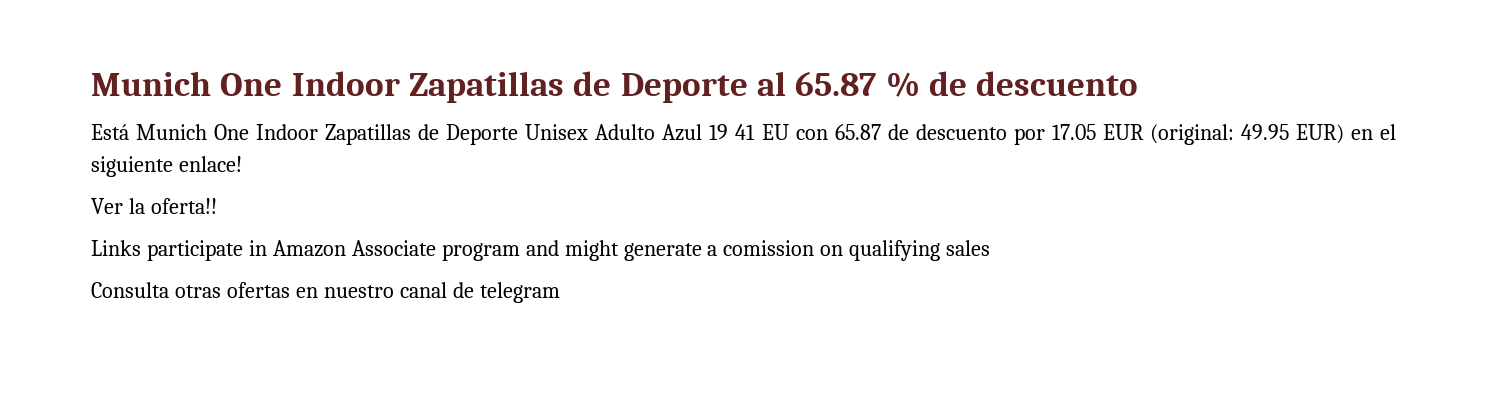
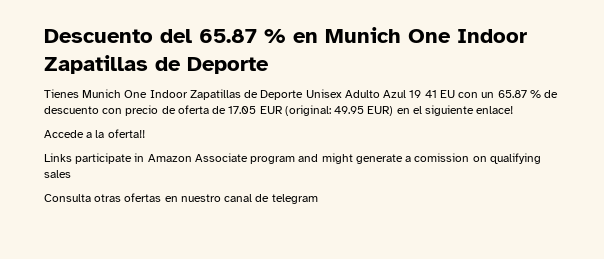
[91,71,1139,103] [91,124,129,140] Munich One Indoor Zapatillas de Deporte al 65.87 % de descuento // Está -> [44,27,527,43] [44,55,269,74] [44,89,79,98] Descuento del 65.87 % en Munich One Indoor Zapatillas de Deporte // Tienes
[834,124,1045,145] 65.87 de descuento por -> [481,90,559,98] [44,105,227,116] un 65.87 % de descuento con precio de oferta de
[91,198,123,214] Ver -> [44,130,93,138] Accede a

